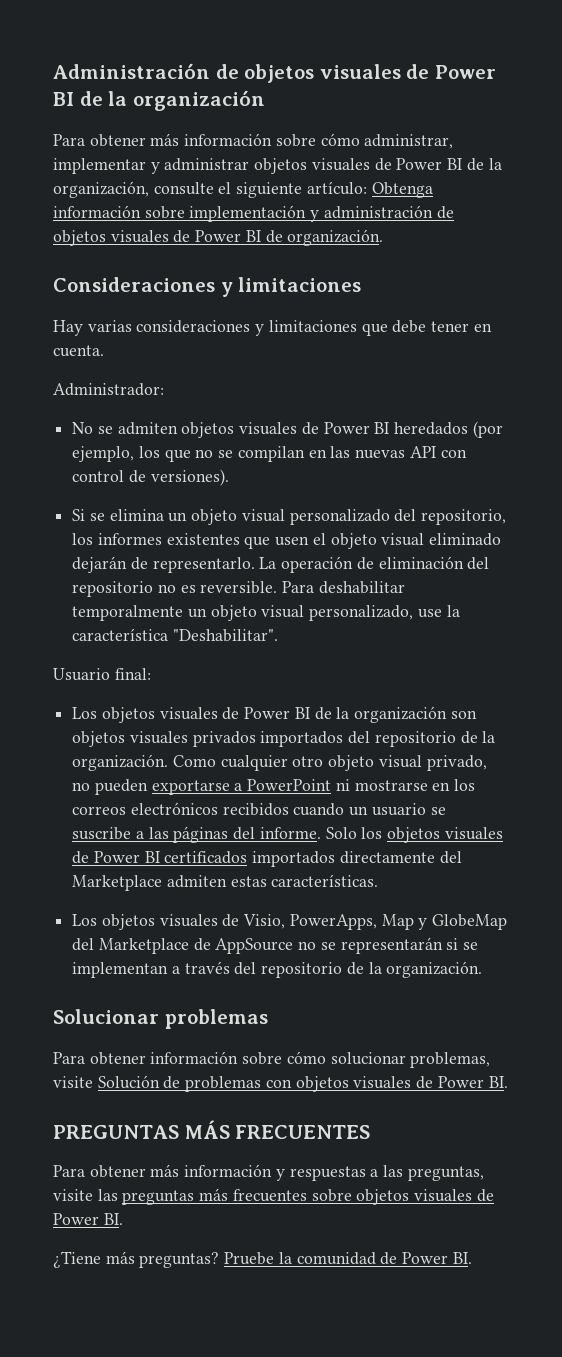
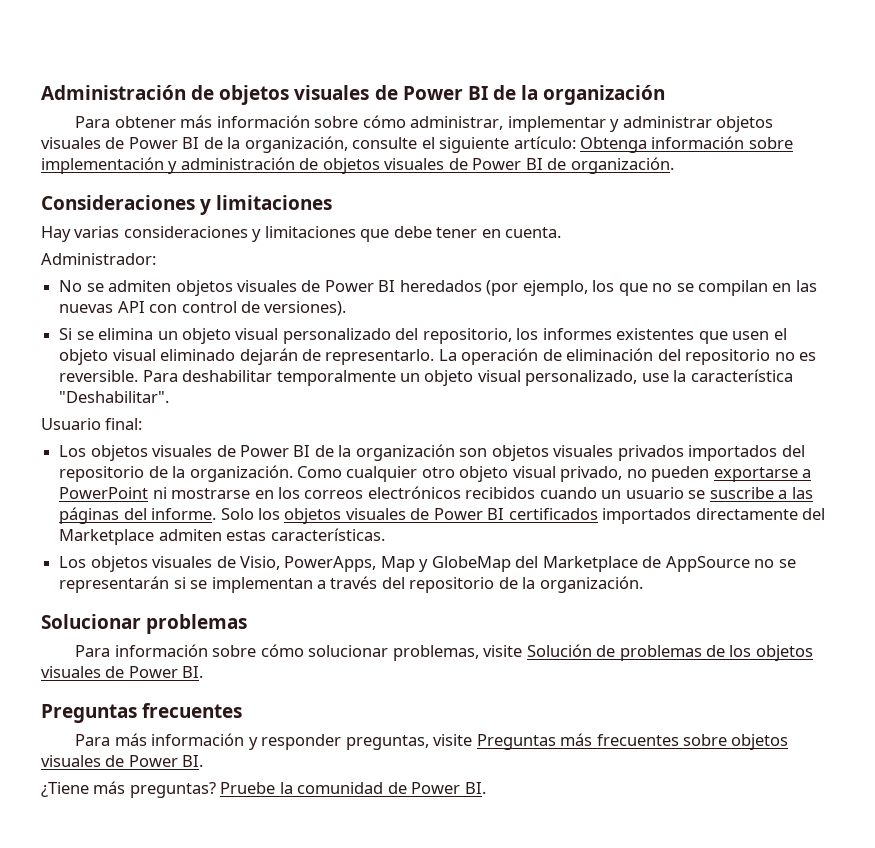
[89,1052,146,1065] obtener -> (111, 651) none
[265,1076,508,1092] [53,1120,371,1139] [53,1165,146,1178] con objetos visuales de Power BI. // PREGUNTAS MÁS FRECUENTES // Para obtener -> [706,645,813,661] [41,666,204,678] [41,703,243,723] [75,734,111,746] de los objetos visuales de Power BI. // Preguntas frecuentes // Para
[289,1165,484,1181] [53,1189,195,1205] respuestas a las preguntas, visite las preguntas -> [261,734,556,750] responder preguntas, visite Preguntas

